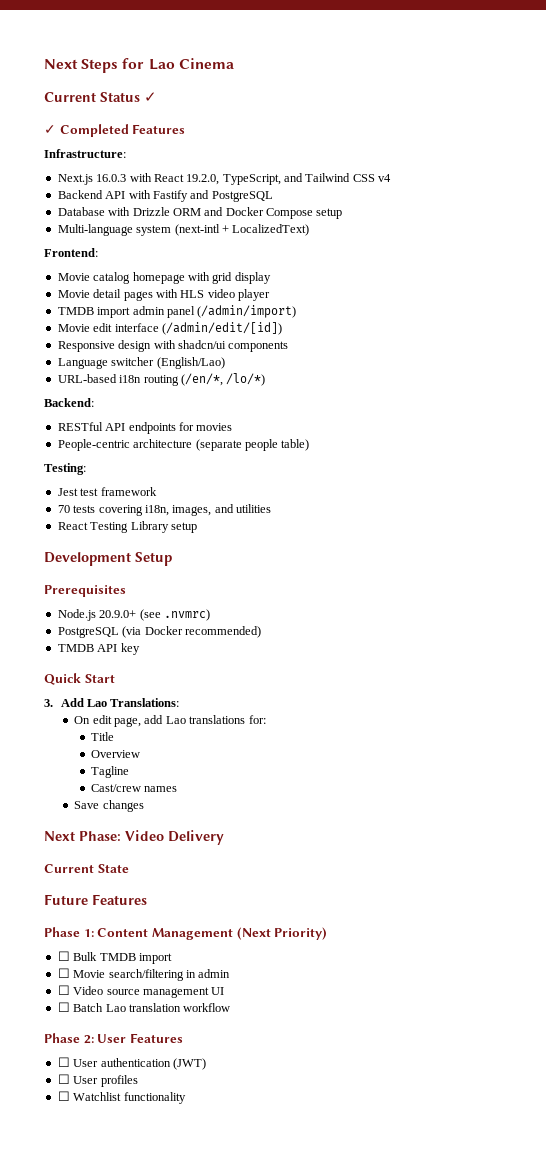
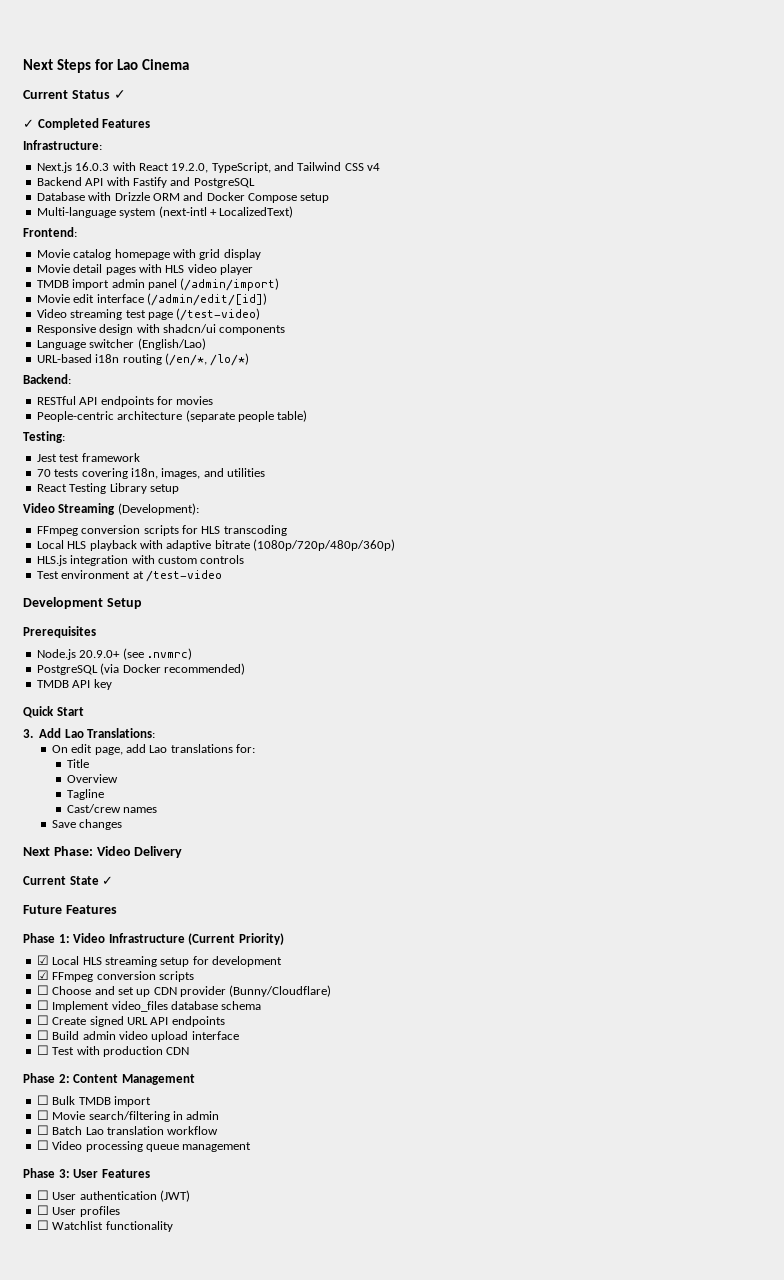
(282, 328) none -> [36,308,261,321] // Video streaming test page (/test-video)
(197, 527) none -> [23,503,199,515] [36,525,287,536] [36,539,395,551] [36,555,245,566] [36,570,222,582] // Video Streaming (Development): // FFmpeg conversion scripts for HLS transcoding // Local HLS playback with adaptive bitrate (1080p/720p/480p/360p) // HLS.js integration with custom controls // Test environment at /test-video
(129, 868) none -> [102,876,114,885] ✓
(94, 933) none -> [73,933,284,945] [36,955,282,967] [36,970,194,982] [36,985,332,997] [36,1000,262,1012] [36,1015,225,1027] [36,1030,239,1042] [36,1045,190,1057] [23,1073,70,1083] Video Infrastructure (Current Priority) // ☑ Local HLS streaming setup for development // ☑ FFmpeg conversion scripts // ☐ Choose and set up CDN provider (Bunny/Cloudflare) // ☐ Implement video_files database schema // ☐ Create signed URL API endpoints // ☐ Build admin video upload interface // ☐ Test with production CDN // Phase 2:
[236,927,328,940] (Next Priority) -> (195, 1079) none
[57,985,225,998] // ☐ Video source management UI -> (220, 1115) none
[44,1033,94,1044] // Phase 2: -> [36,1140,252,1152] [23,1168,70,1178] // ☐ Video processing queue management // Phase 3:

